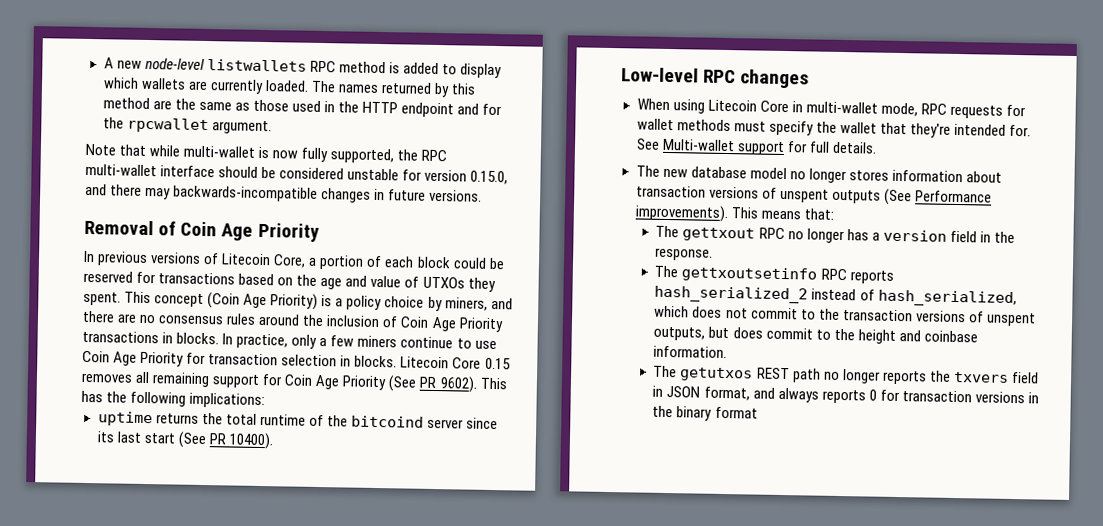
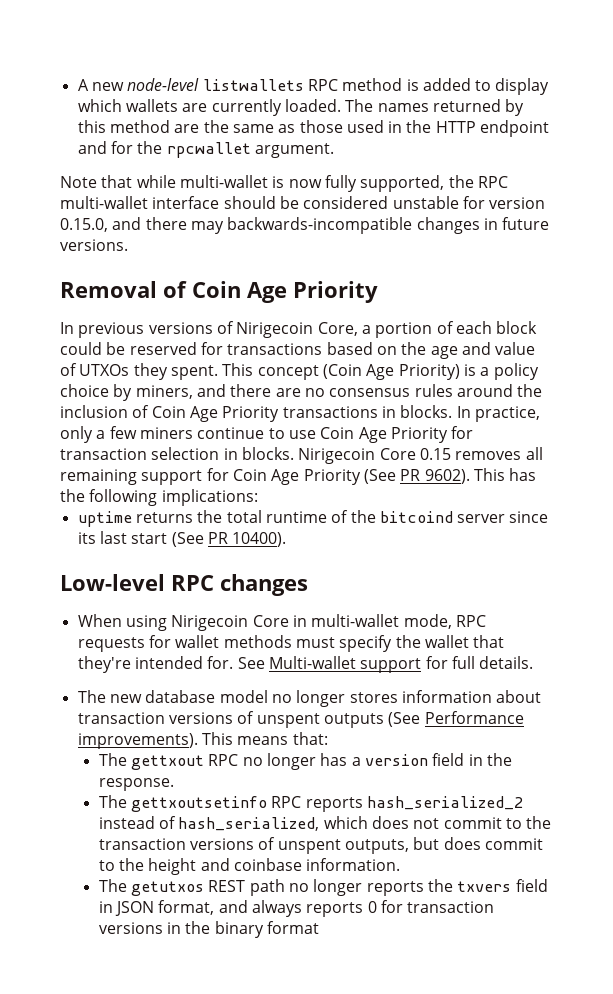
[221,253,272,266] Litecoin -> [236,322,314,338] Nirigecoin
[400,356,450,369] Litecoin -> [298,448,376,464] Nirigecoin
[707,99,757,112] Litecoin -> [171,615,249,631] Nirigecoin

